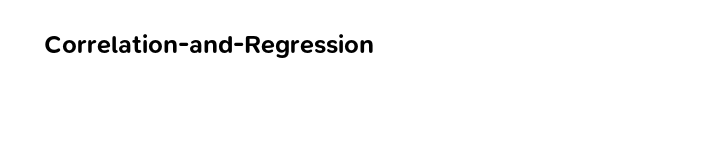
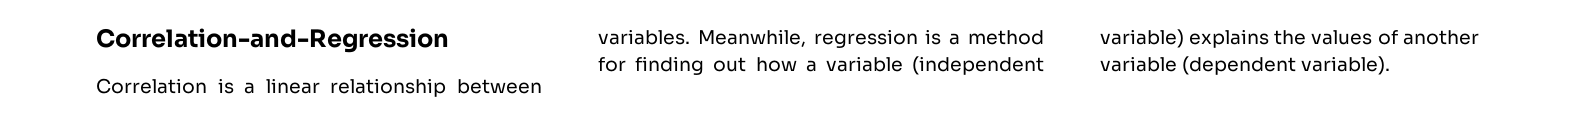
(374, 46) none -> [96,78,542,97] [598,29,1044,48] [598,56,1044,75] [1100,29,1479,48] [1100,56,1391,75] // Correlation is a linear relationship between variables. Meanwhile, regression is a method for finding out how a variable (independent variable) explains the values of another variable (dependent variable).

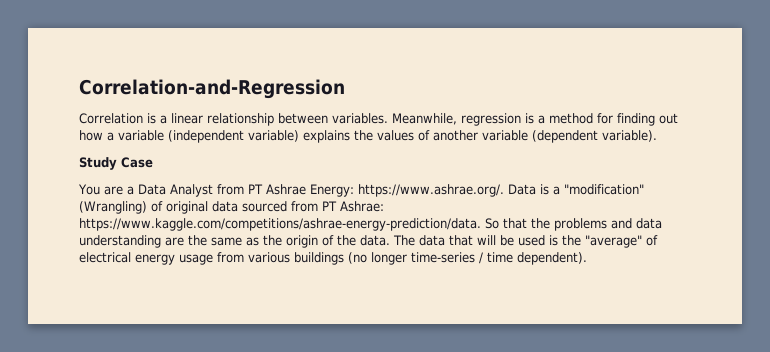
(1391, 65) none -> [79,157,153,170] [78,184,644,197] [79,201,384,214] [79,218,662,231] [79,235,658,248] [79,252,587,265] // Study Case // You are a Data Analyst from PT Ashrae Energy: https://www.ashrae.org/. Data is a "modification" (Wrangling) of original data sourced from PT Ashrae: https://www.kaggle.com/competitions/ashrae-energy-prediction/data. So that the problems and data understanding are the same as the origin of the data. The data that will be used is the "average" of electrical energy usage from various buildings (no longer time-series / time dependent).

